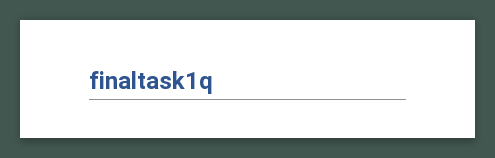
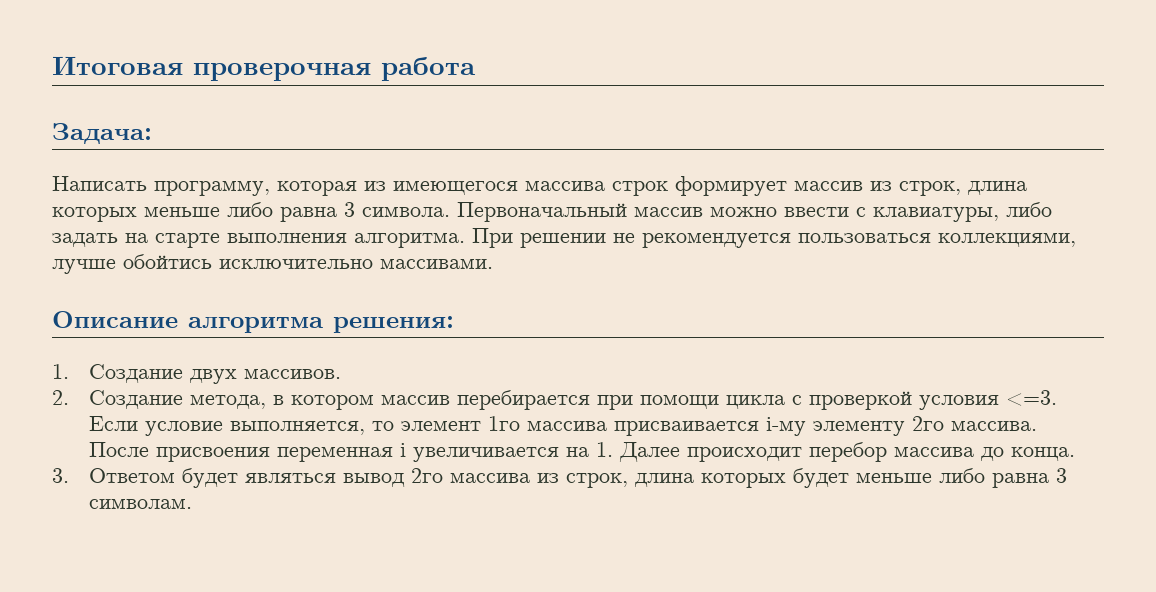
[89,71,213,94] finaltask1q -> [52,56,476,81] [52,123,152,144] [52,176,1027,196] [52,202,1052,222] [52,228,1076,248] [52,254,493,274] [52,311,454,333] [52,364,342,384] [52,390,1058,410] [89,416,1038,436] [89,442,1076,462] [52,468,1068,488] [89,499,193,509] Итоговая проверочная работа // Задача: // Написать программу, которая из имеющегося массива строк формирует массив из строк, длина которых меньше либо равна 3 символа. Первоначальный массив можно ввести с клавиатуры, либо задать на старте выполнения алгоритма. При решении не рекомендуется пользоваться коллекциями, лучше обойтись исключительно массивами. // Описание алгоритма решения: // 1. Создание двух массивов. // 2. Создание метода, в котором массив перебирается при помощи цикла с проверкой условия <=3. Если условие выполняется, то элемент 1го массива присваивается i-му элементу 2го массива. После присвоения переменная i увеличивается на 1. Далее происходит перебор массива до конца. // 3. Ответом будет являться вывод 2го массива из строк, длина которых будет меньше либо равна 3 символам.

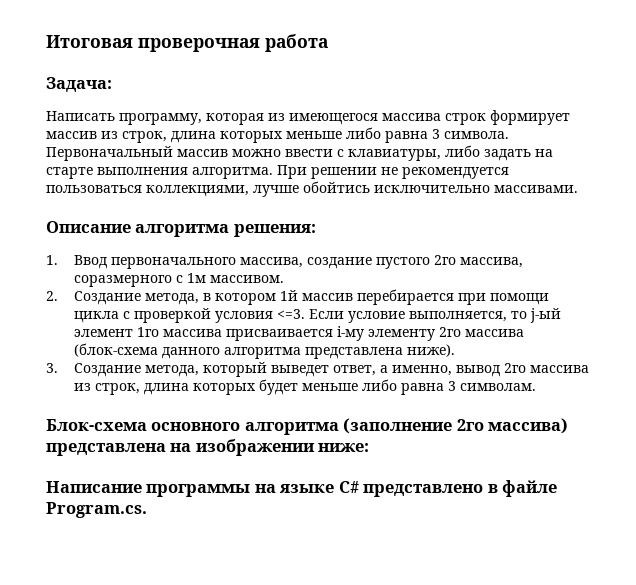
[89,364,342,384] Создание двух массивов. -> [73,255,523,269] [73,273,284,287] Ввод первоначального массива, создание пустого 2го массива, соразмерного с 1м массивом.
(375, 402) none -> [279,290,298,301] 1й
(395, 426) none -> [529,308,561,323] j-ый
[951,421,1038,431] [89,442,1076,462] [52,468,337,488] массива. После присвоения переменная i увеличивается на 1. Далее происходит перебор массива до конца. // 3. Ответом будет являться -> [464,329,524,337] [73,343,455,359] [46,362,452,377] массива (блок-схема данного алгоритма представлена ниже). // 3. Создание метода, который выведет ответ, а именно,
(193, 504) none -> [46,418,569,435] [46,439,370,456] [46,480,558,497] [46,502,147,518] // Блок-схема основного алгоритма (заполнение 2го массива) представлена на изображении ниже: // Написание программы на языке C# представлено в файле Program.cs.

